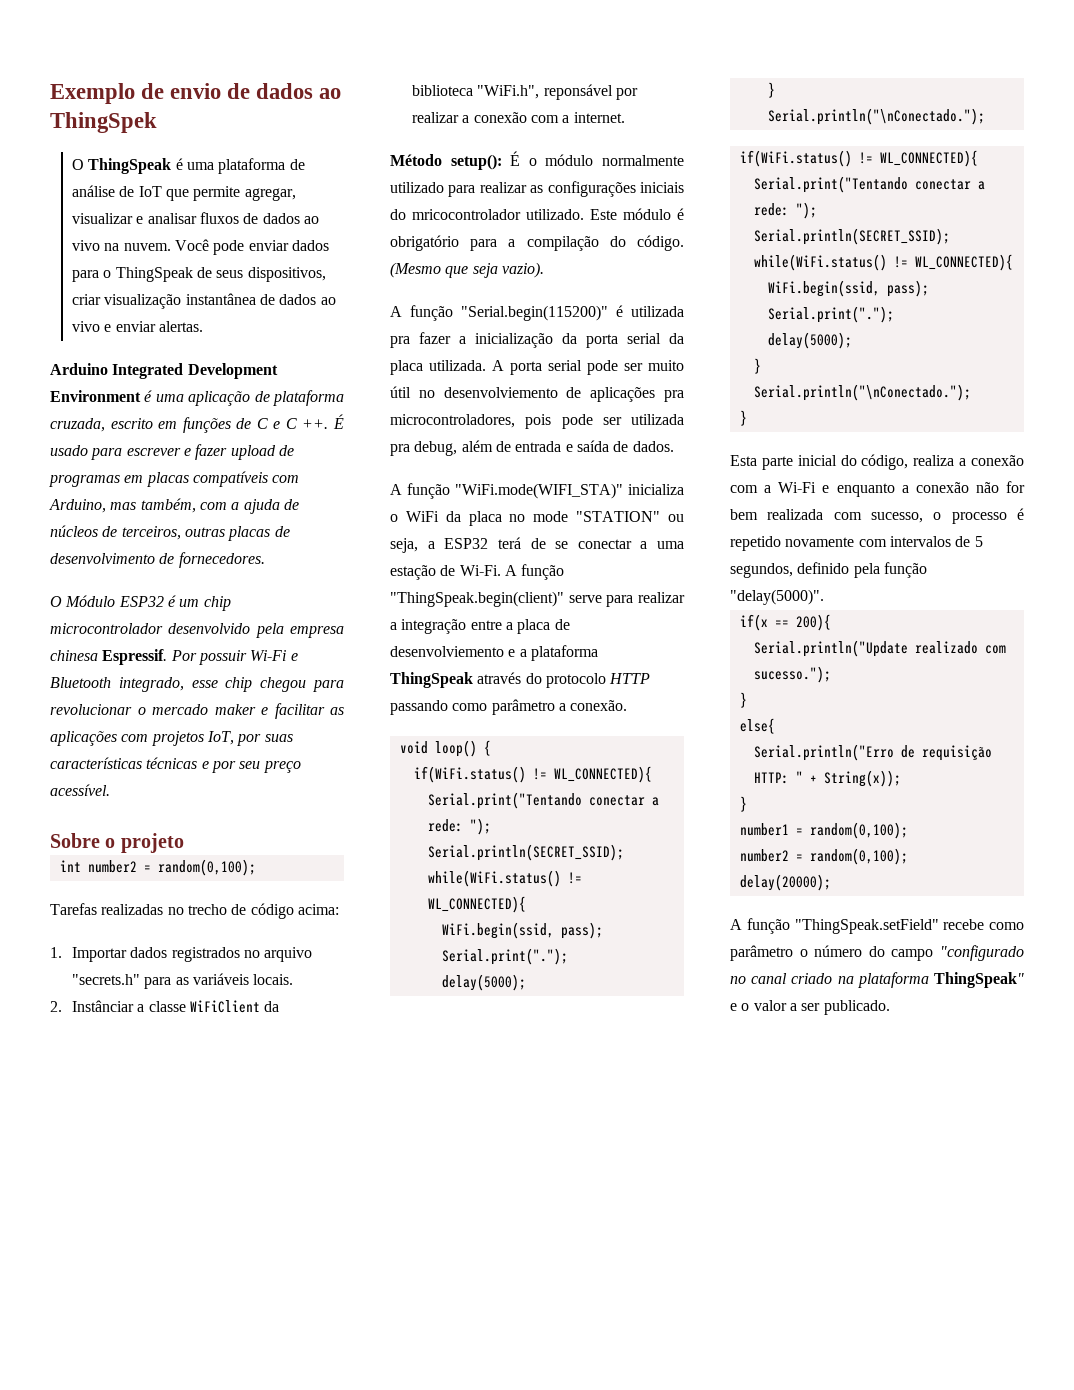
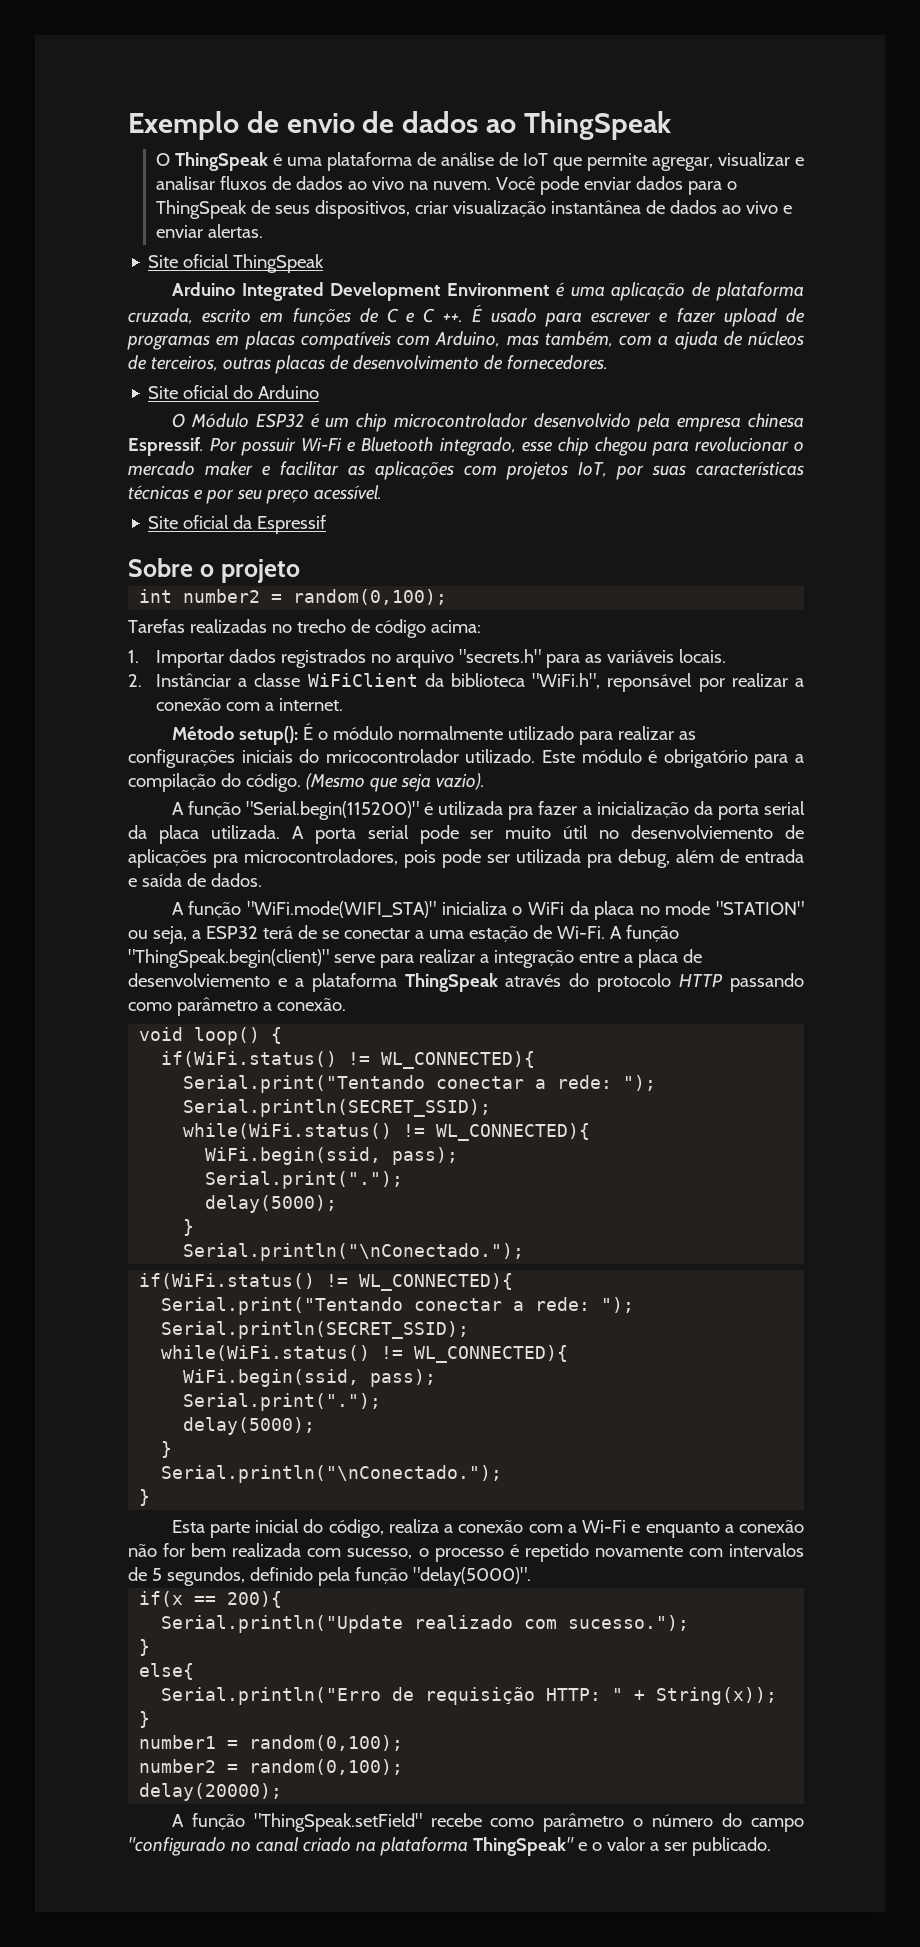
[50,112,157,133] ThingSpek -> [523,111,671,140] ThingSpeak
(204, 326) none -> [148,254,325,273] // Site oficial ThingSpeak
(265, 560) none -> [148,385,320,399] // Site oficial do Arduino
(110, 790) none -> [148,515,327,534] // Site oficial da Espressif

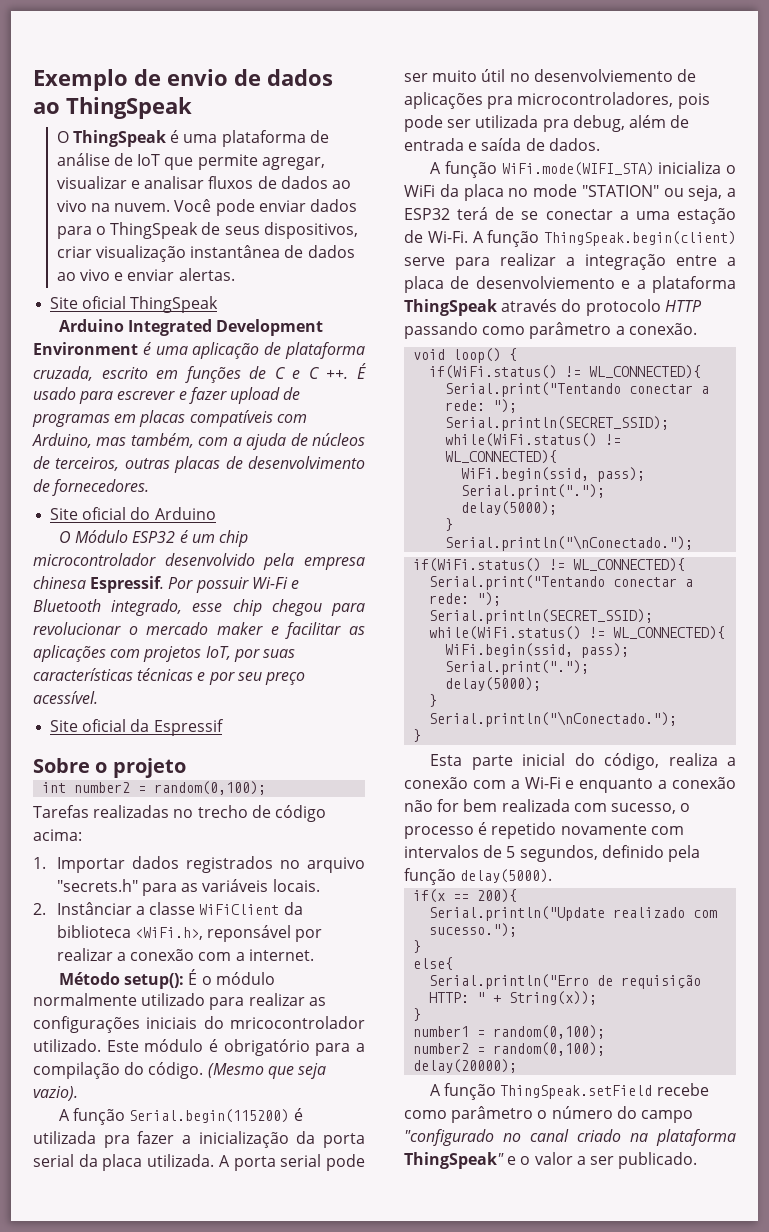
[532,673,601,689] "WiFi.h", -> [135,927,204,940] <WiFi.h>,
[245,801,419,820] "Serial.begin(115200)" -> [129,1109,290,1123] Serial.begin(115200)
[247,901,437,918] "WiFi.mode(WIFI_STA)" -> [501,162,654,176] WiFi.mode(WIFI_STA)
[128,949,329,968] "ThingSpeak.begin(client)" -> [544,231,736,246] ThingSpeak.begin(client)
[412,1567,531,1586] "delay(5000)". -> [460,869,553,883] delay(5000).
[253,1813,422,1832] "ThingSpeak.setField" -> [500,1085,653,1099] ThingSpeak.setField

